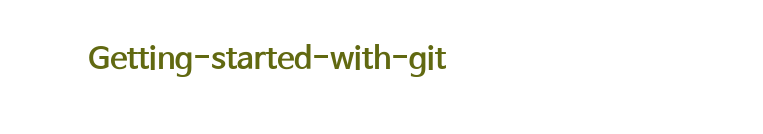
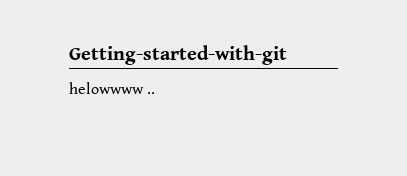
(446, 60) none -> [69,82,156,94] // helowwww ..

